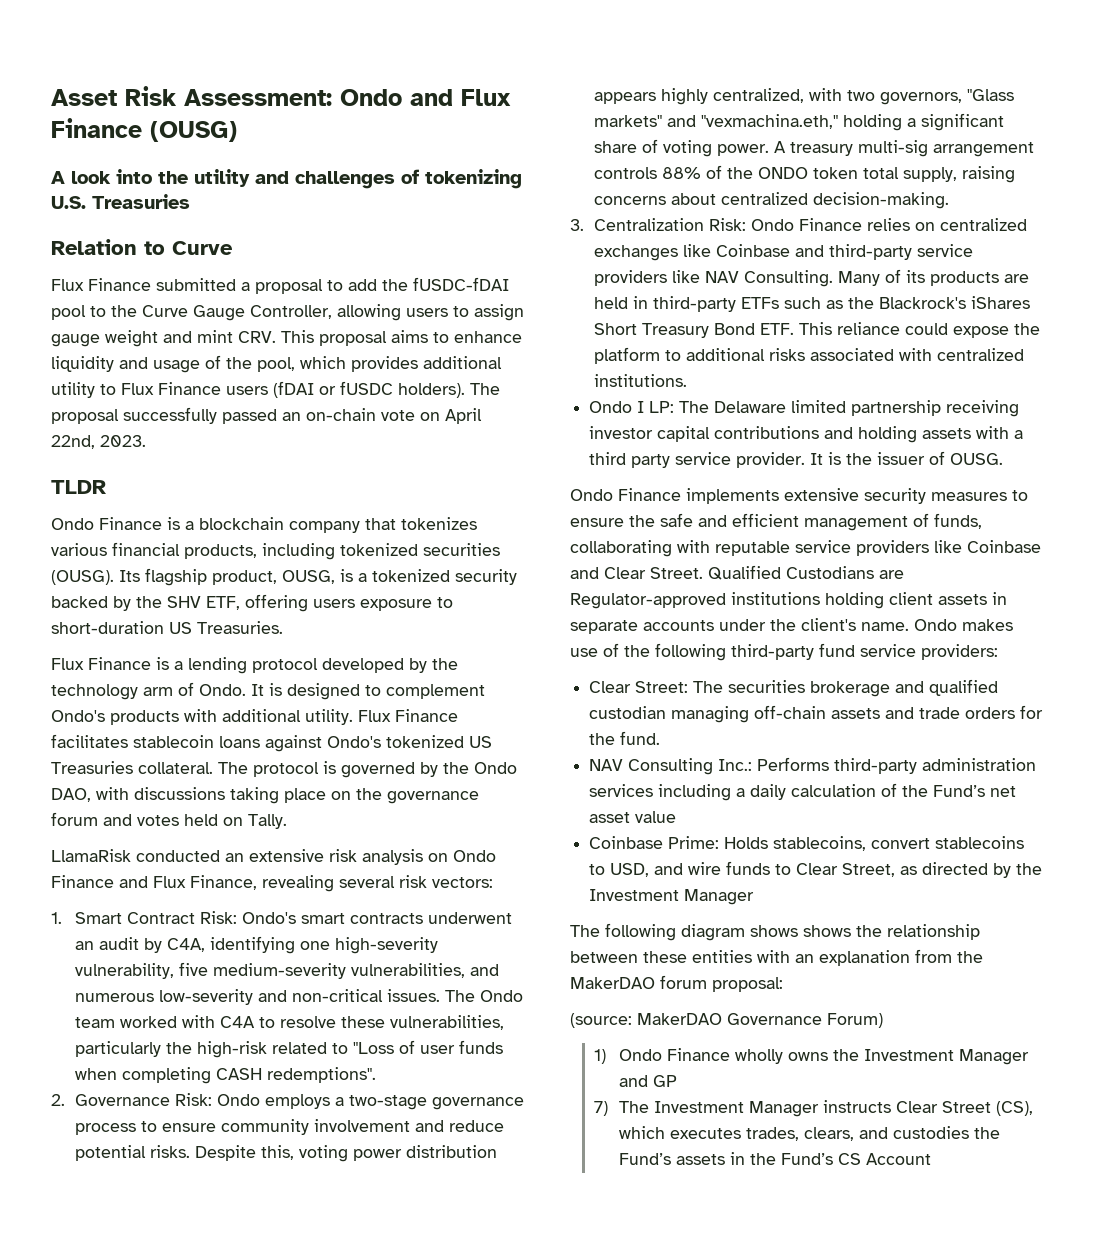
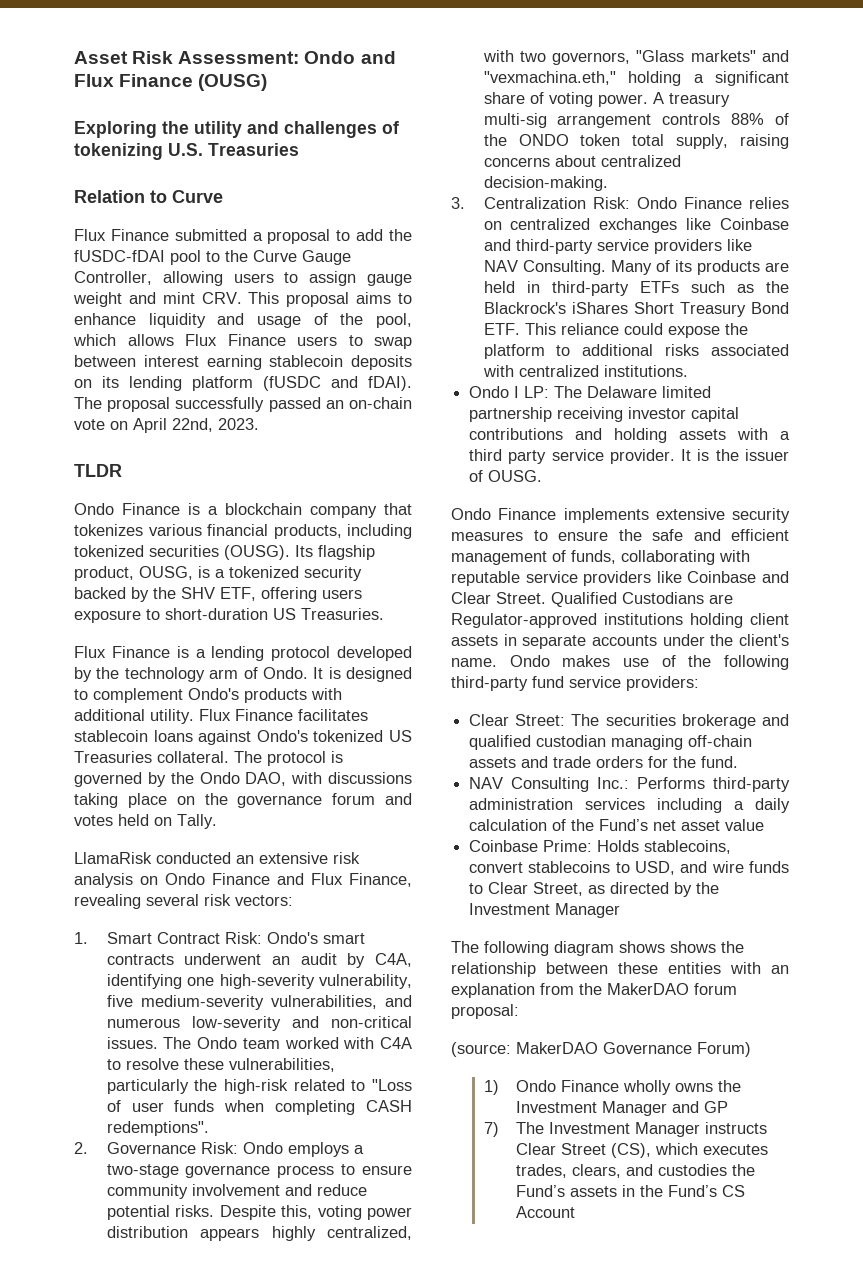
[51,169,152,184] A look into -> [74,121,157,138] Exploring
[351,356,502,372] [51,381,465,398] provides additional utility to Flux Finance users (fDAI or fUSDC holders). -> [127,334,412,349] [74,355,412,370] [74,376,412,391] allows Flux Finance users to swap between interest earning stablecoin deposits on its lending platform (fUSDC and fDAI).

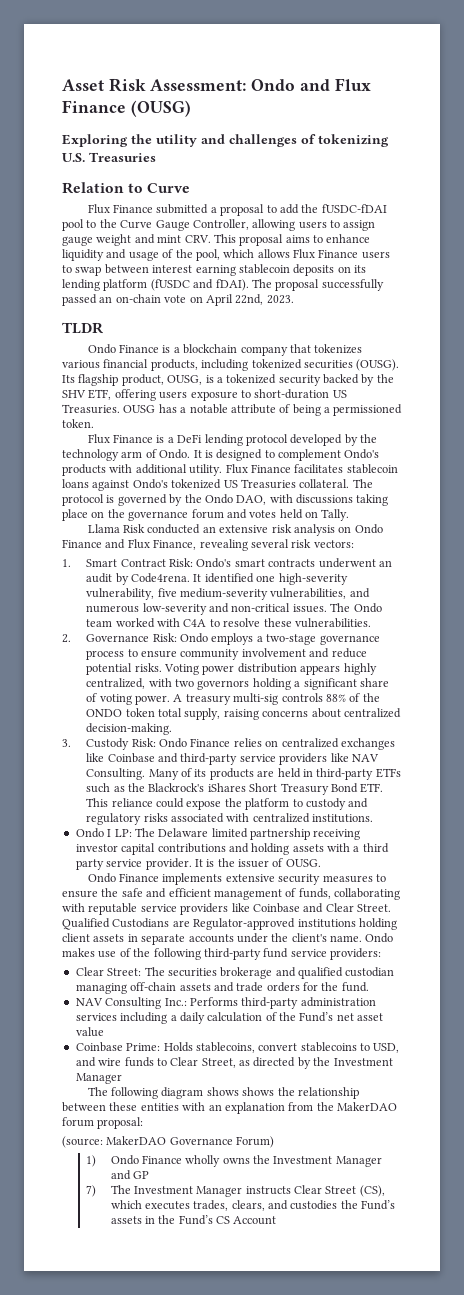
(384, 614) none -> [123,404,403,416] [62,419,94,428] OUSG has a notable attribute of being a permissioned token.
(206, 653) none -> [177,434,203,443] DeFi
[74,852,152,864] LlamaRisk -> [87,524,146,533] Llama Risk
[374,953,412,967] [106,974,182,989] C4A, identifying -> [131,573,254,583] Code4rena. It identified
[228,1058,335,1072] [106,1079,412,1094] [106,1100,412,1115] [106,1121,209,1136] vulnerabilities, particularly the high-risk related to "Loss of user funds when completing CASH redemptions". -> [294,618,371,628] vulnerabilities.
[219,1205,362,1220] Despite this, voting -> [164,664,200,675] Voting
[552,50,789,65] [483,71,616,85] governors, "Glass markets" and "vexmachina.eth," -> [197,680,250,690] governors
[557,114,652,128] arrangement -> (279, 699) none
[483,197,586,209] Centralization -> [86,738,130,750] Custody
[582,344,654,356] additional -> [305,798,369,810] [86,813,142,825] custody and regulatory

